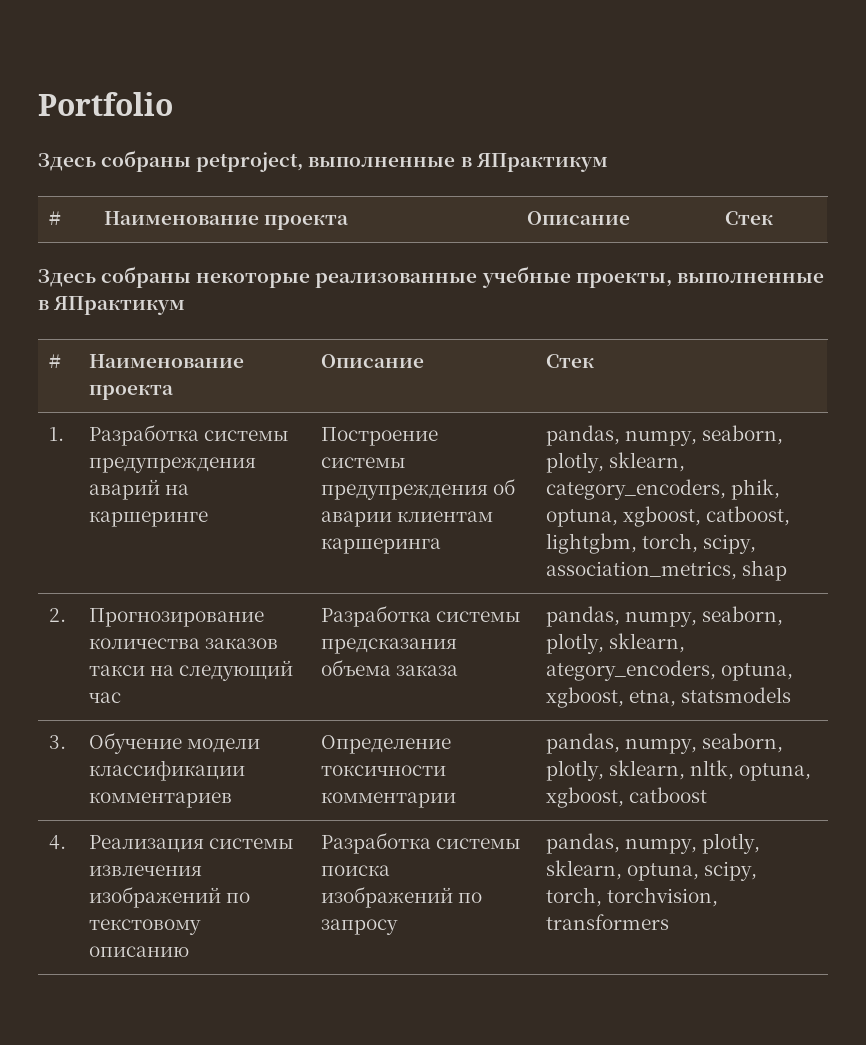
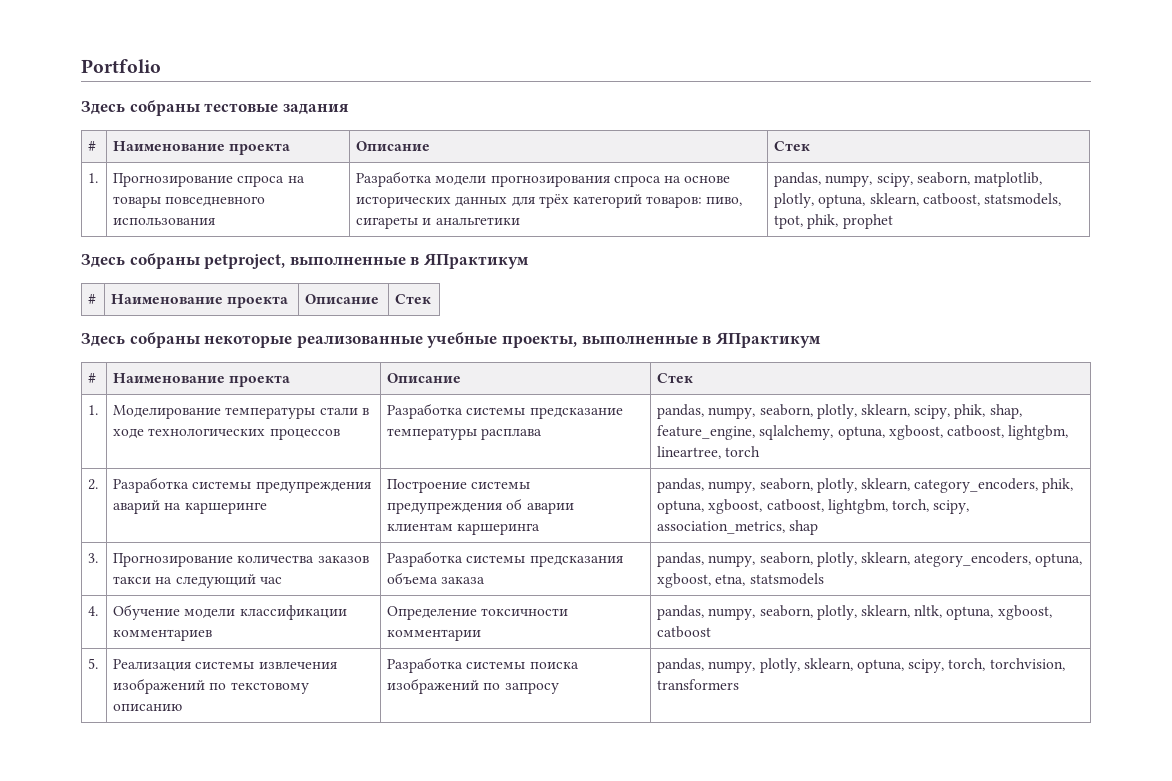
(173, 104) none -> [81,100,349,116] [88,141,97,151] [113,141,291,155] [356,141,431,151] [774,141,811,151] [88,173,99,183] [113,173,305,187] [113,196,266,208] [113,218,216,225] [356,171,731,187] [356,194,743,208] [356,217,520,229] [774,172,1043,187] [774,193,1062,208] [774,214,893,229] // Здесь собраны тестовые задания // # | Наименование проекта | Описание | Стек // 1. | Прогнозирование спроса на товары повседневного использования | Разработка модели прогнозирования спроса на основе исторических данных для трёх категорий товаров: пиво, сигареты и анальгетики | pandas, numpy, scipy, seaborn, matplotlib, plotly, optuna, sklearn, catboost, statsmodels, tpot, phik, prophet
(65, 434) none -> [113,405,369,419] [113,428,340,440] [387,403,623,419] [387,428,543,440] [657,404,1022,419] [657,425,1069,440] [657,446,761,459] [88,479,99,490] | Моделирование температуры стали в ходе технологических процессов | Разработка системы предсказание температуры расплава | pandas, numpy, seaborn, plotly, sklearn, scipy, phik, shap, feature_engine, sqlalchemy, optuna, xgboost, catboost, lightgbm, lineartree, torch // 2.
[49,608,67,622] 2. -> [88,553,99,563] 3.
[49,735,67,749] 3. -> [88,606,99,616] 4.
[49,835,67,850] 4. -> [88,658,99,669] 5.

